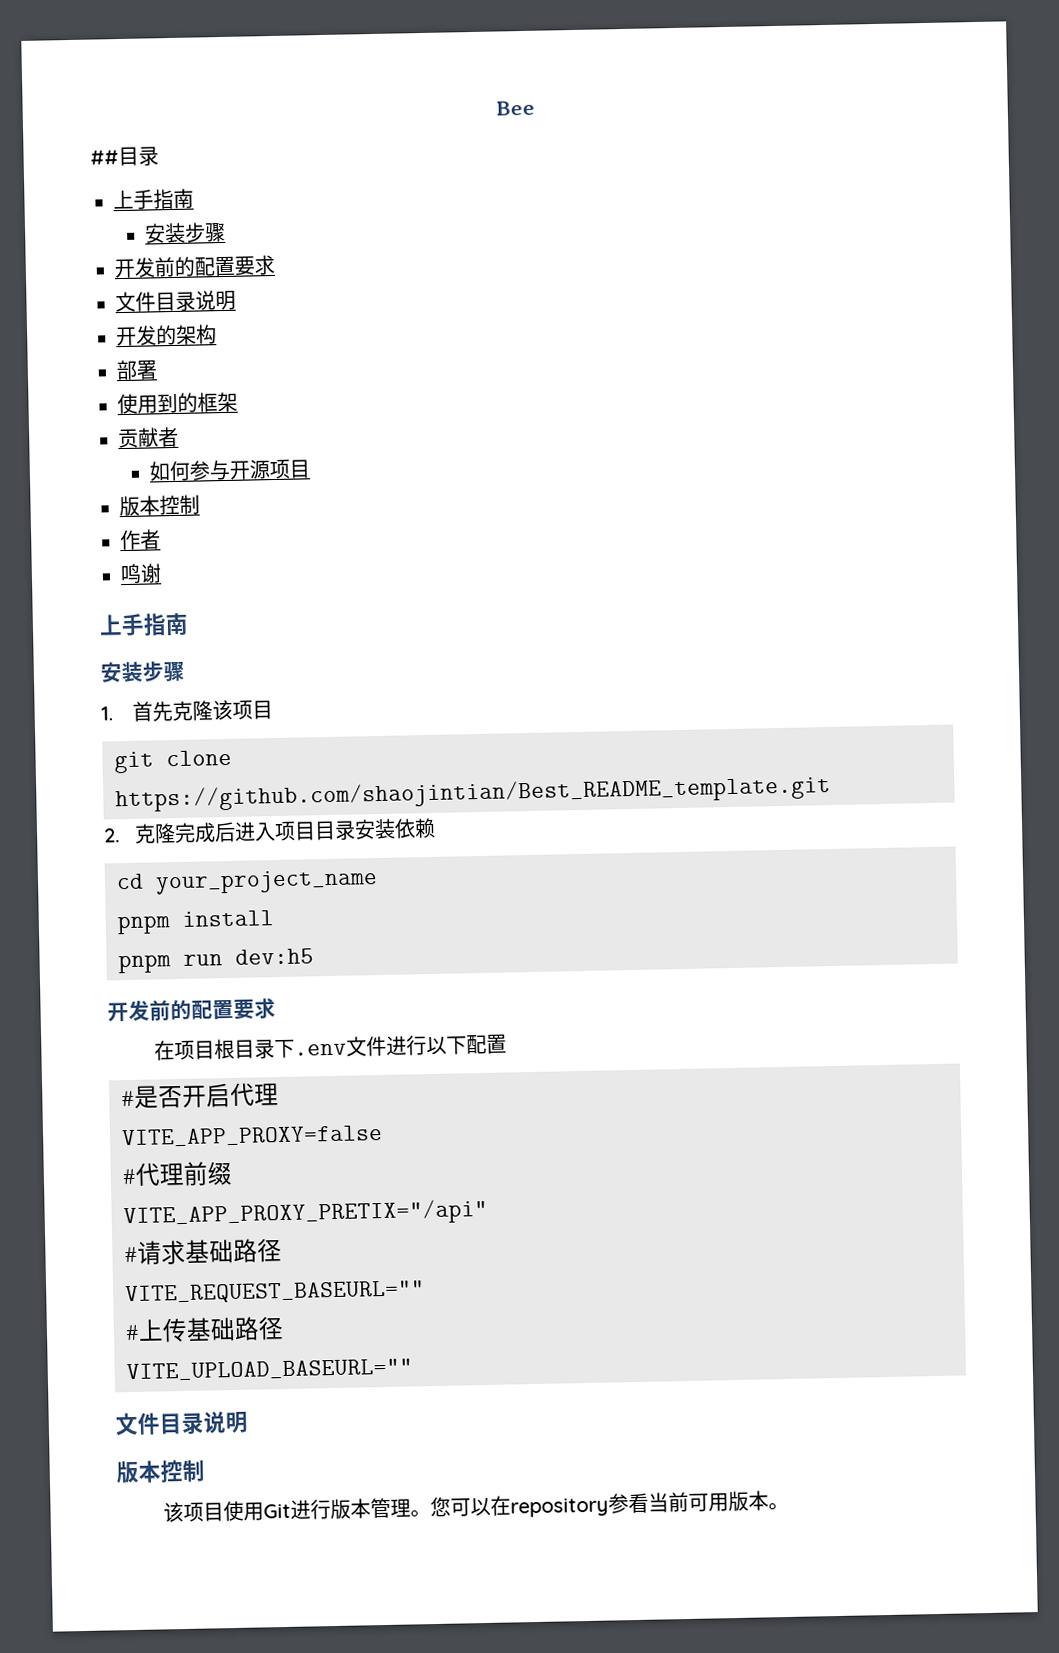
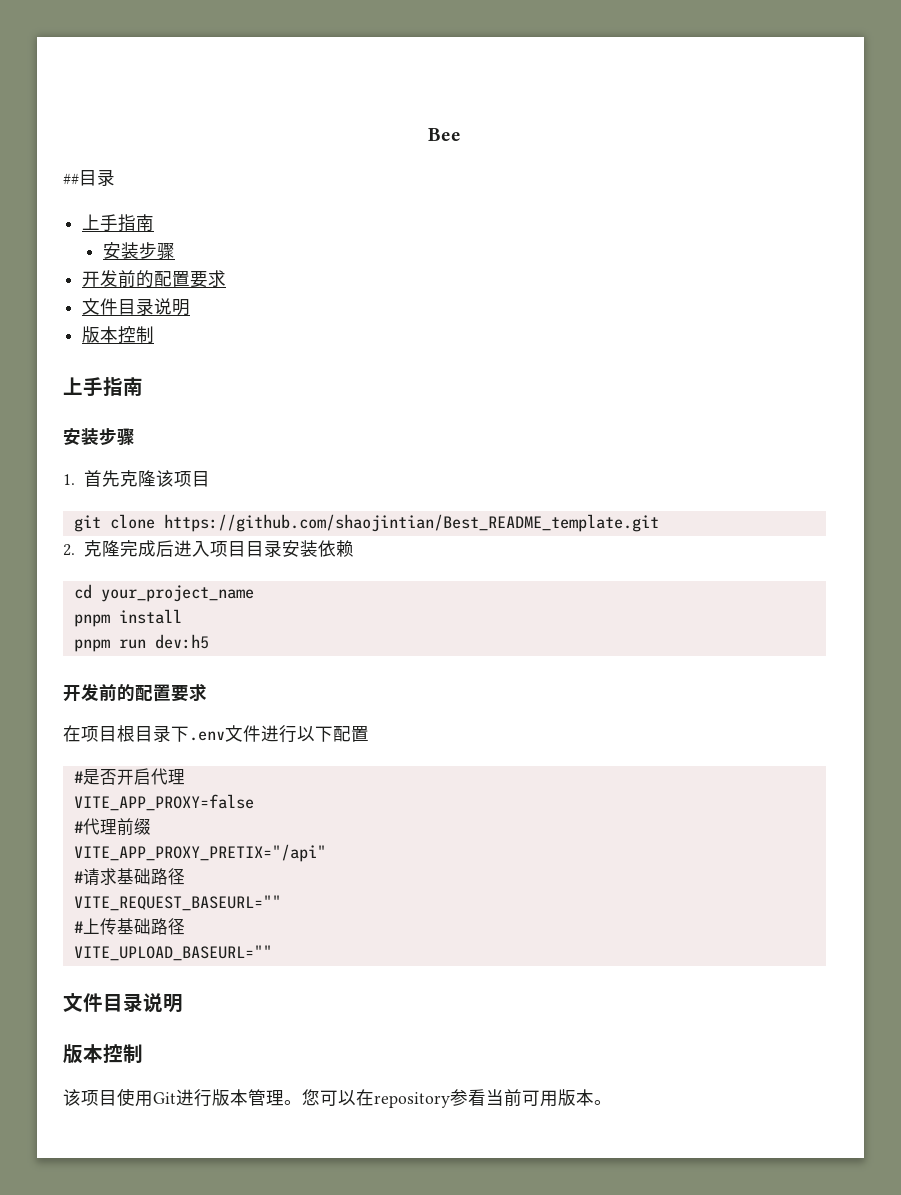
[115,324,217,347] [116,359,158,381] [117,391,238,415] [118,426,179,449] [148,459,311,482] [119,494,200,517] [120,529,161,551] [120,563,162,585] // 开发的架构 // 部署 // 使用到的框架 // 贡献者 // 如何参与开源项目 // 版本控制 // 作者 // 鸣谢 -> [82,326,155,344] // 版本控制

